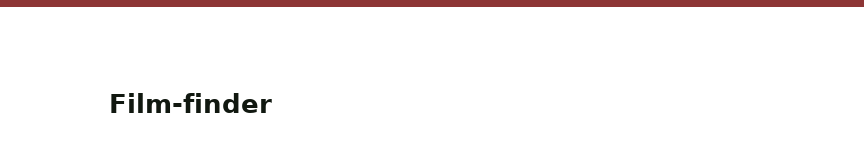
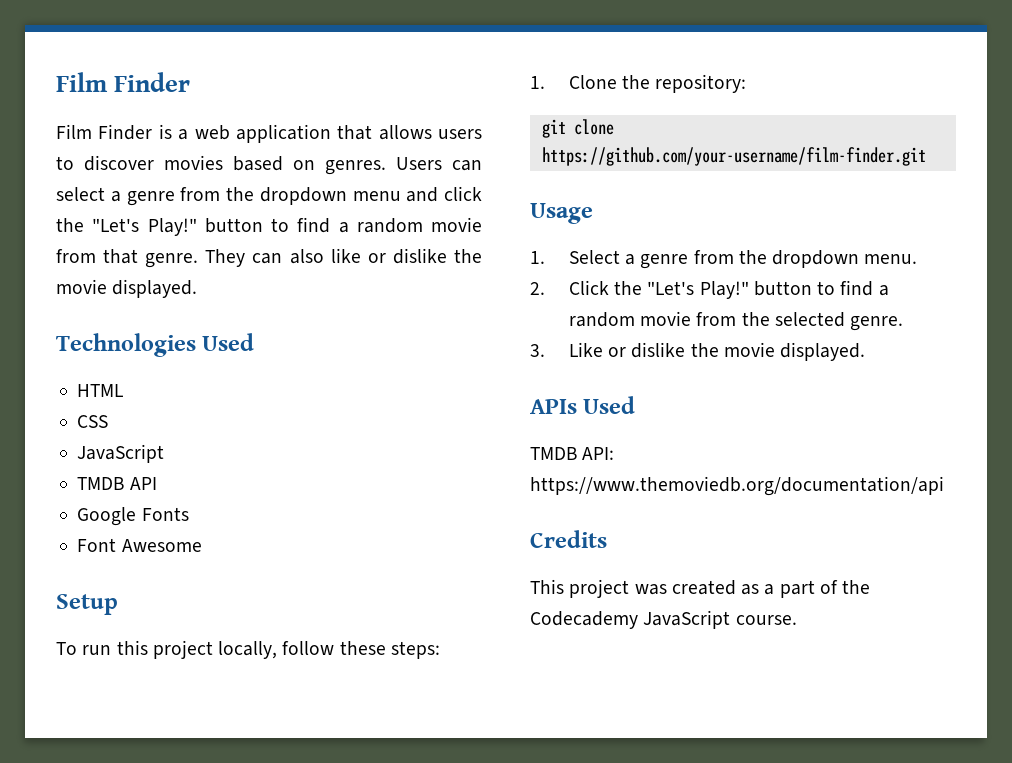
[109,93,272,113] Film-finder -> [56,72,191,92] [56,124,482,143] [56,155,482,175] [56,186,482,206] [56,217,482,236] [56,248,482,268] [56,279,198,298] [56,333,255,357] [77,384,124,397] [77,415,109,428] [77,444,165,463] [77,477,157,490] [77,507,189,526] [77,538,202,552] [56,594,118,615] [56,640,440,659] [530,74,747,93] [541,119,614,138] [541,147,926,166] [530,203,593,224] [530,250,918,269] [530,280,889,299] [568,311,904,331] [530,342,866,361] [530,396,636,414] [530,447,615,460] [530,476,944,496] [530,530,607,548] [530,579,871,598] [530,610,797,629] Film Finder // Film Finder is a web application that allows users to discover movies based on genres. Users can select a genre from the dropdown menu and click the "Let's Play!" button to find a random movie from that genre. They can also like or dislike the movie displayed. // Technologies Used // HTML // CSS // JavaScript // TMDB API // Google Fonts // Font Awesome // Setup // To run this project locally, follow these steps: // 1. Clone the repository: // git clone https://github.com/your-username/film-finder.git // Usage // 1. Select a genre from the dropdown menu. // 2. Click the "Let's Play!" button to find a random movie from the selected genre. // 3. Like or dislike the movie displayed. // APIs Used // TMDB API: https://www.themoviedb.org/documentation/api // Credits // This project was created as a part of the Codecademy JavaScript course.

